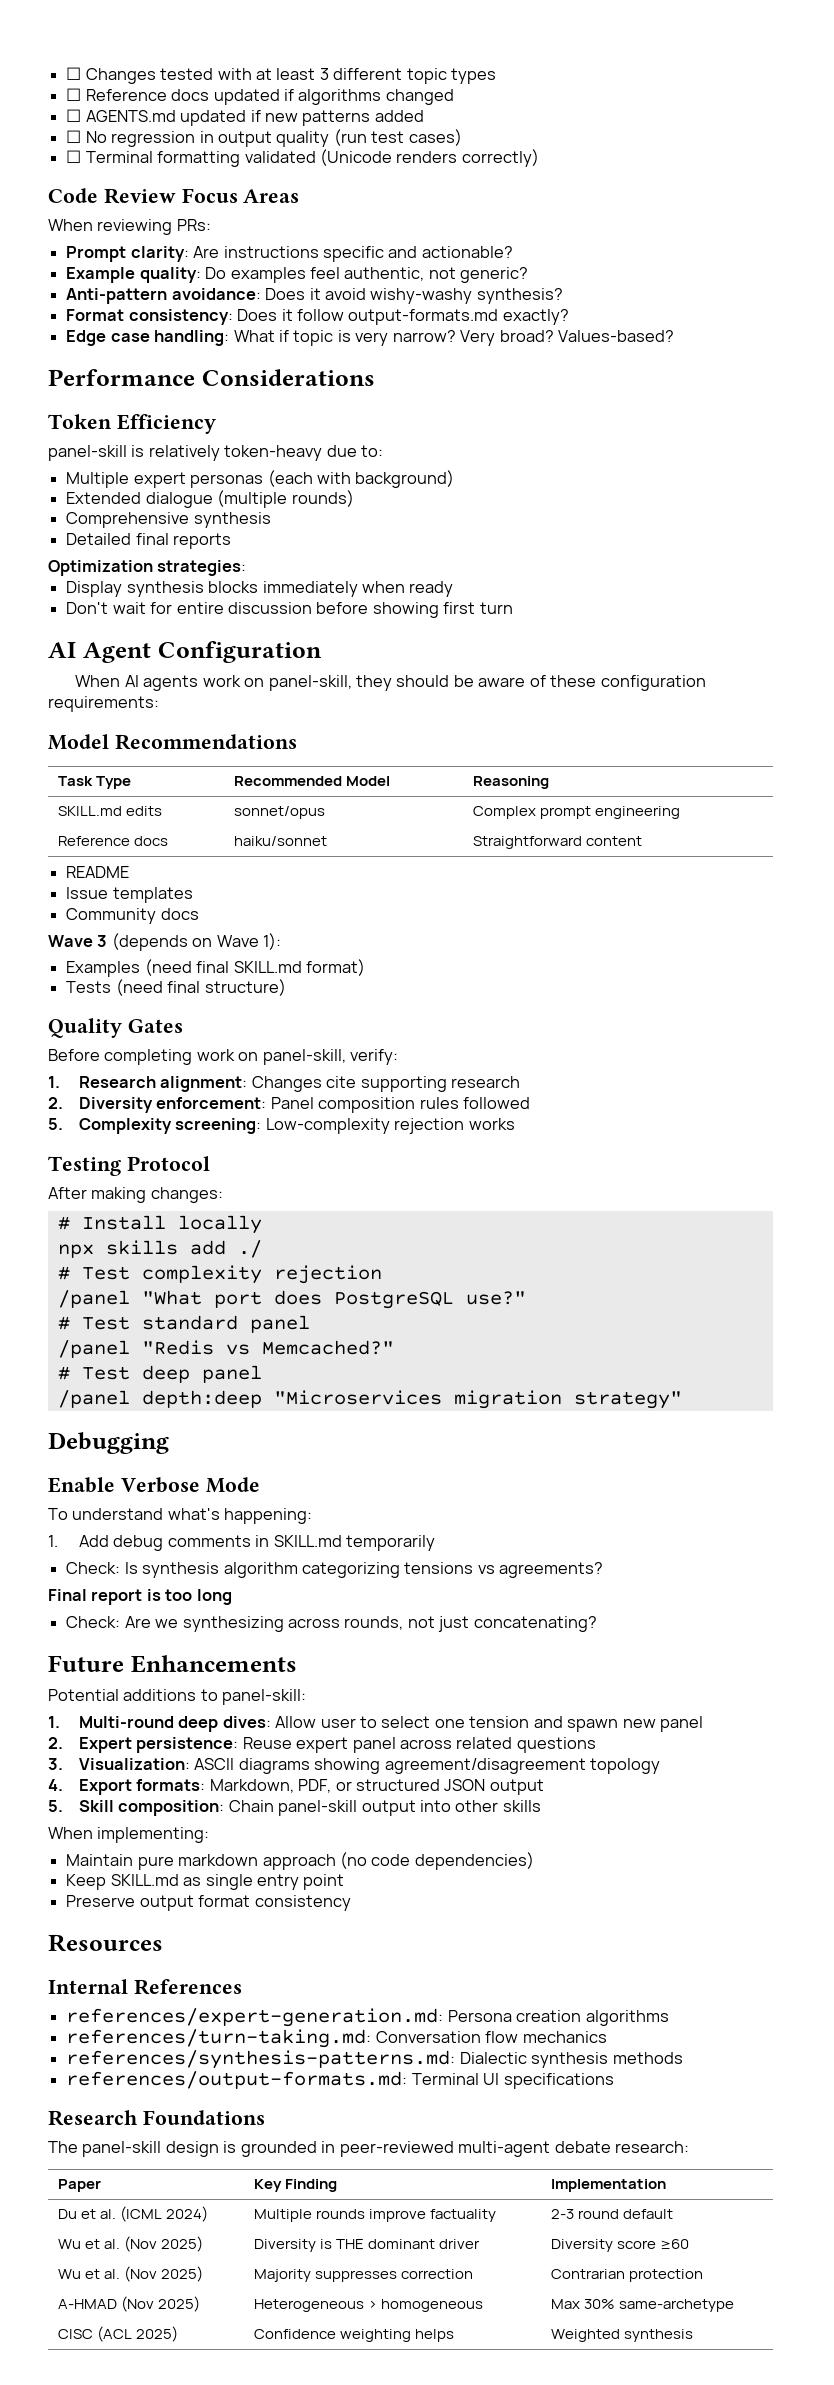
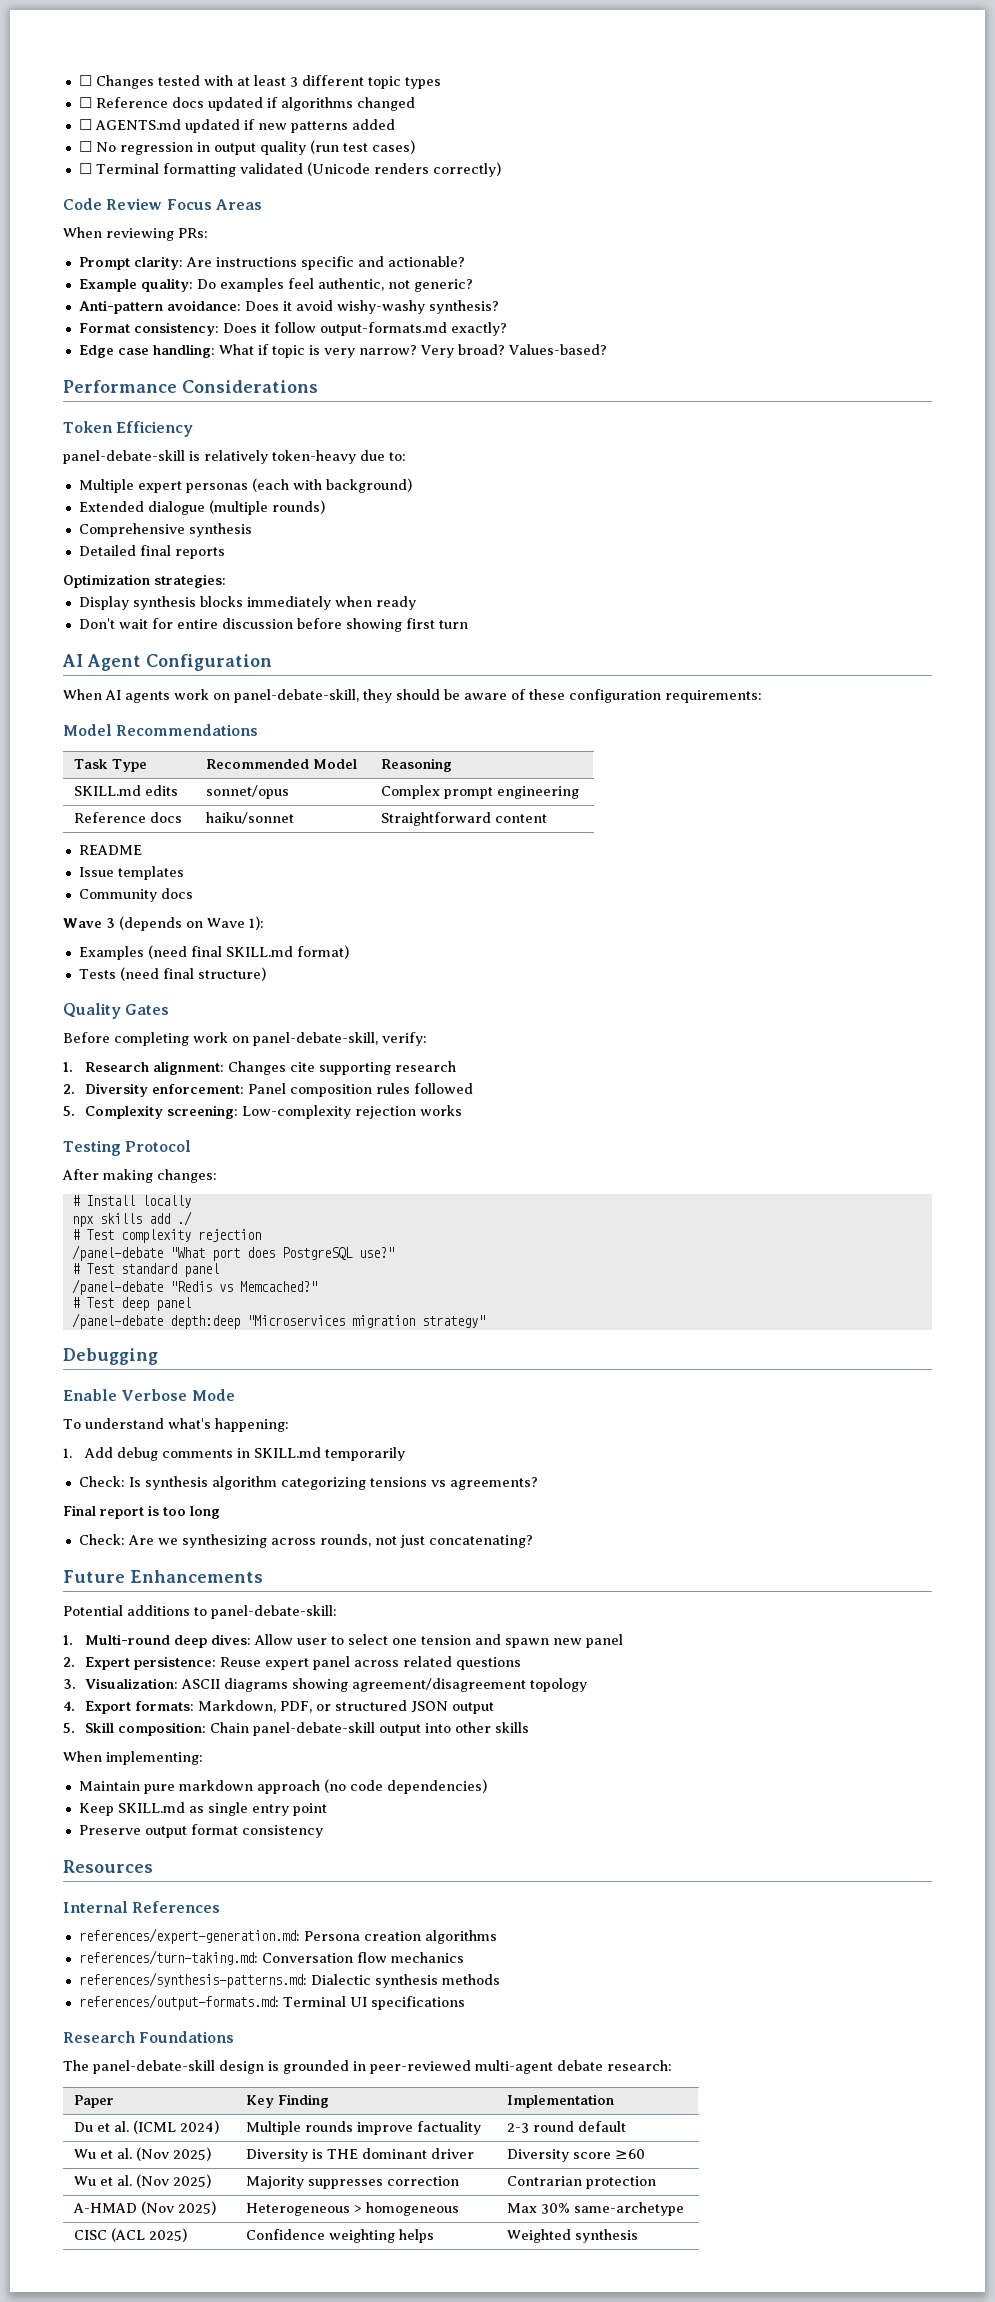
[48,445,127,461] panel-skill -> [63,450,185,464] panel-debate-skill
[268,675,352,691] panel-skill, -> [234,689,359,703] panel-debate-skill,
[262,1049,346,1065] panel-skill, -> [253,1032,378,1046] panel-debate-skill,
[57,1290,130,1308] /panel -> [71,1245,163,1261] /panel-debate
[57,1340,130,1358] /panel -> [71,1279,163,1295] /panel-debate
[57,1390,130,1408] /panel -> [71,1313,163,1329] /panel-debate
[222,1689,307,1705] panel-skill: -> [211,1605,337,1619] panel-debate-skill:
[278,1800,358,1816] panel-skill -> [252,1722,375,1736] panel-debate-skill
[82,2141,162,2157] panel-skill -> [93,2060,215,2074] panel-debate-skill

